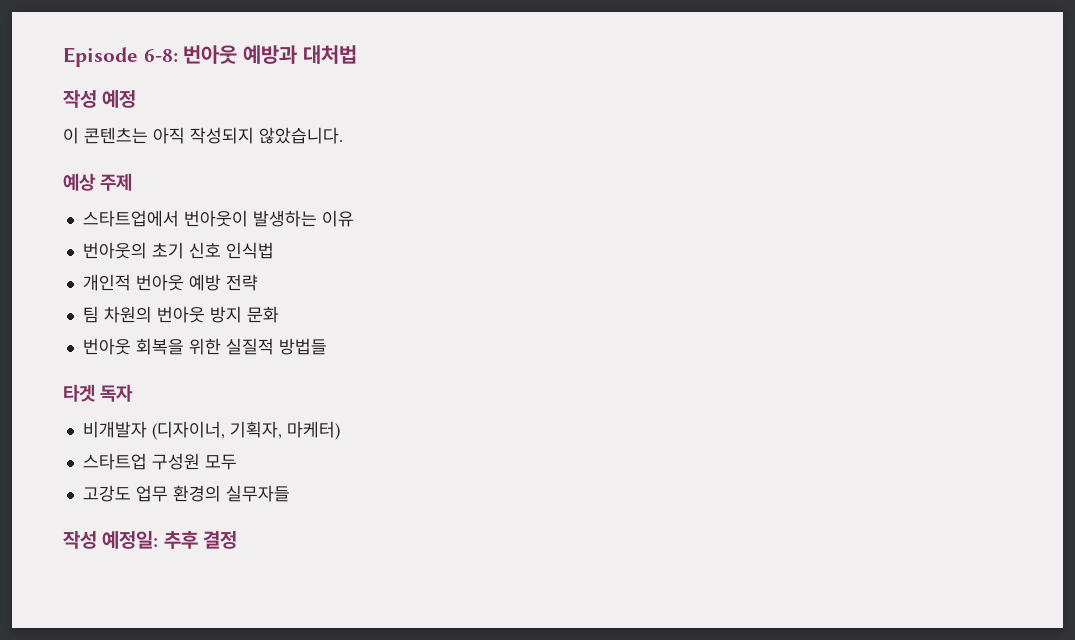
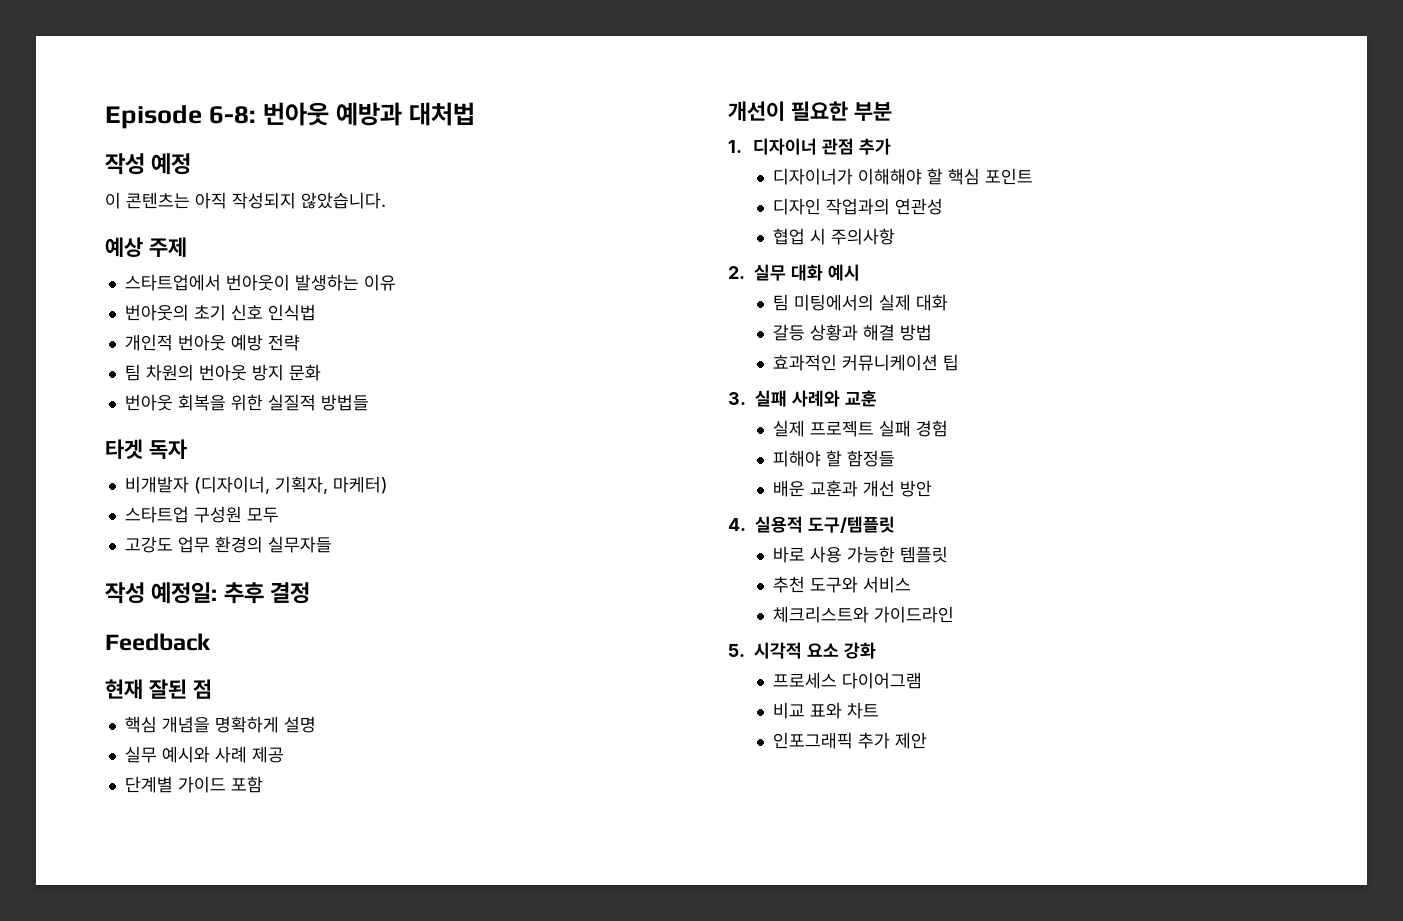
(238, 540) none -> [105,633,211,651] [105,679,212,699] [124,716,316,733] [124,746,284,763] [124,776,263,793] [728,101,892,122] [728,138,891,155] [772,168,1033,185] [772,198,943,215] [772,228,895,245] [728,264,860,281] [772,294,948,311] [772,324,932,341] [772,354,959,371] [728,390,877,407] [772,420,948,437] [772,450,895,467] [772,480,932,497] [728,516,895,533] [772,546,948,563] [772,576,911,593] [772,606,954,623] [728,642,876,659] [772,672,922,689] [772,702,879,719] [772,732,927,749] // Feedback // 현재 잘된 점 // 핵심 개념을 명확하게 설명 // 실무 예시와 사례 제공 // 단계별 가이드 포함 // 개선이 필요한 부분 // 1. 디자이너 관점 추가 // 디자이너가 이해해야 할 핵심 포인트 // 디자인 작업과의 연관성 // 협업 시 주의사항 // 2. 실무 대화 예시 // 팀 미팅에서의 실제 대화 // 갈등 상황과 해결 방법 // 효과적인 커뮤니케이션 팁 // 3. 실패 사례와 교훈 // 실제 프로젝트 실패 경험 // 피해야 할 함정들 // 배운 교훈과 개선 방안 // 4. 실용적 도구/템플릿 // 바로 사용 가능한 템플릿 // 추천 도구와 서비스 // 체크리스트와 가이드라인 // 5. 시각적 요소 강화 // 프로세스 다이어그램 // 비교 표와 차트 // 인포그래픽 추가 제안

